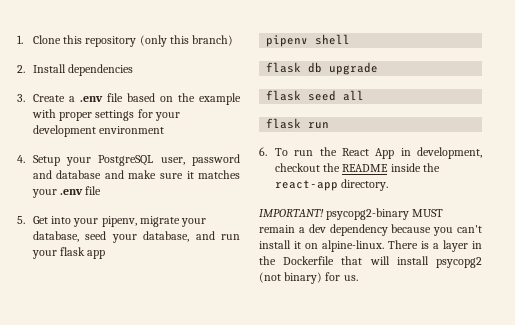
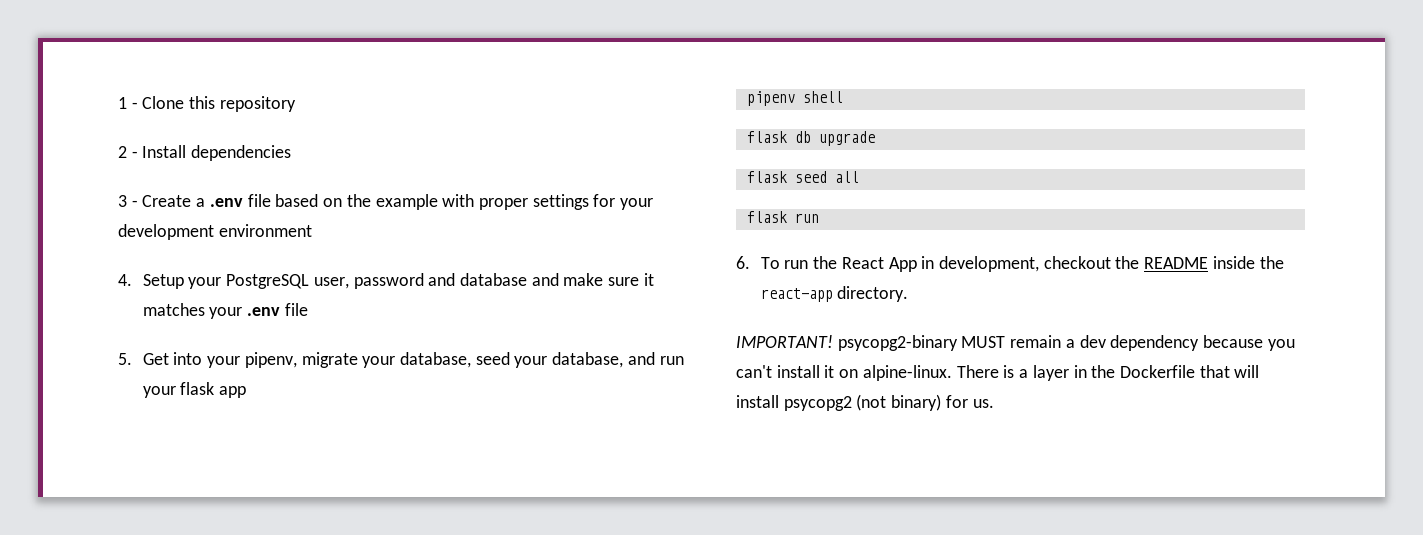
[17,35,23,44] 1. -> [118,97,138,109] 1 -
[139,35,234,47] [17,65,25,73] (only this branch) // 2. -> [118,146,138,158] // 2 -
[17,94,25,102] 3. -> [118,195,138,207] 3 -

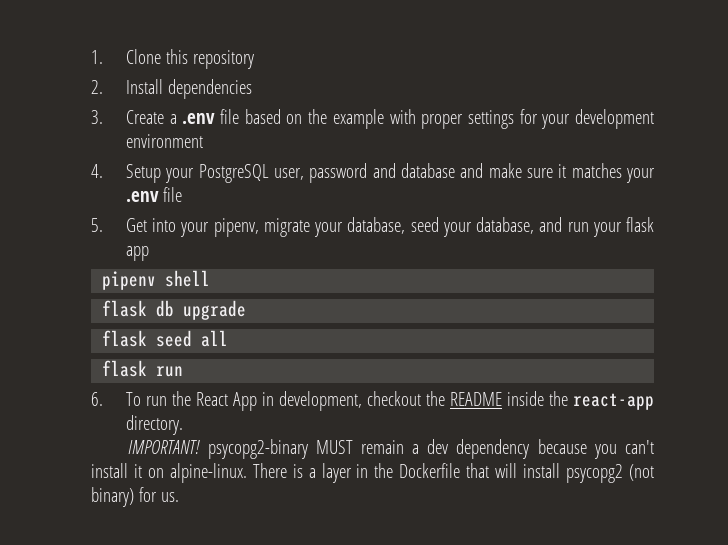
[118,97,138,109] 1 - -> [91,50,103,64] 1.
[118,146,138,158] 2 - -> [91,80,103,94] 2.
[118,195,138,207] 3 - -> [91,110,103,124] 3.

